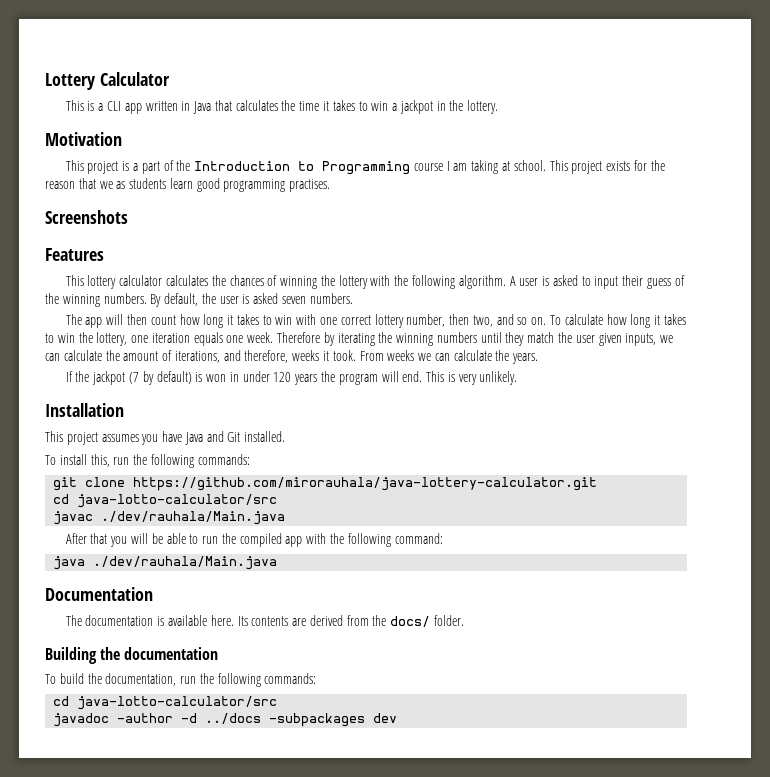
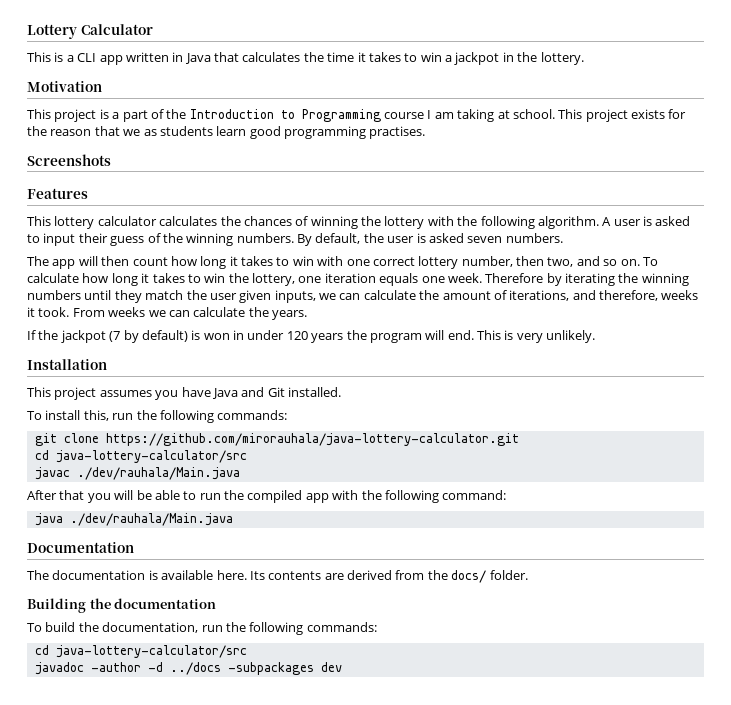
[77,494,278,508] java-lotto-calculator/src -> [55,450,247,463] java-lottery-calculator/src
[77,696,278,710] java-lotto-calculator/src -> [55,645,247,658] java-lottery-calculator/src

